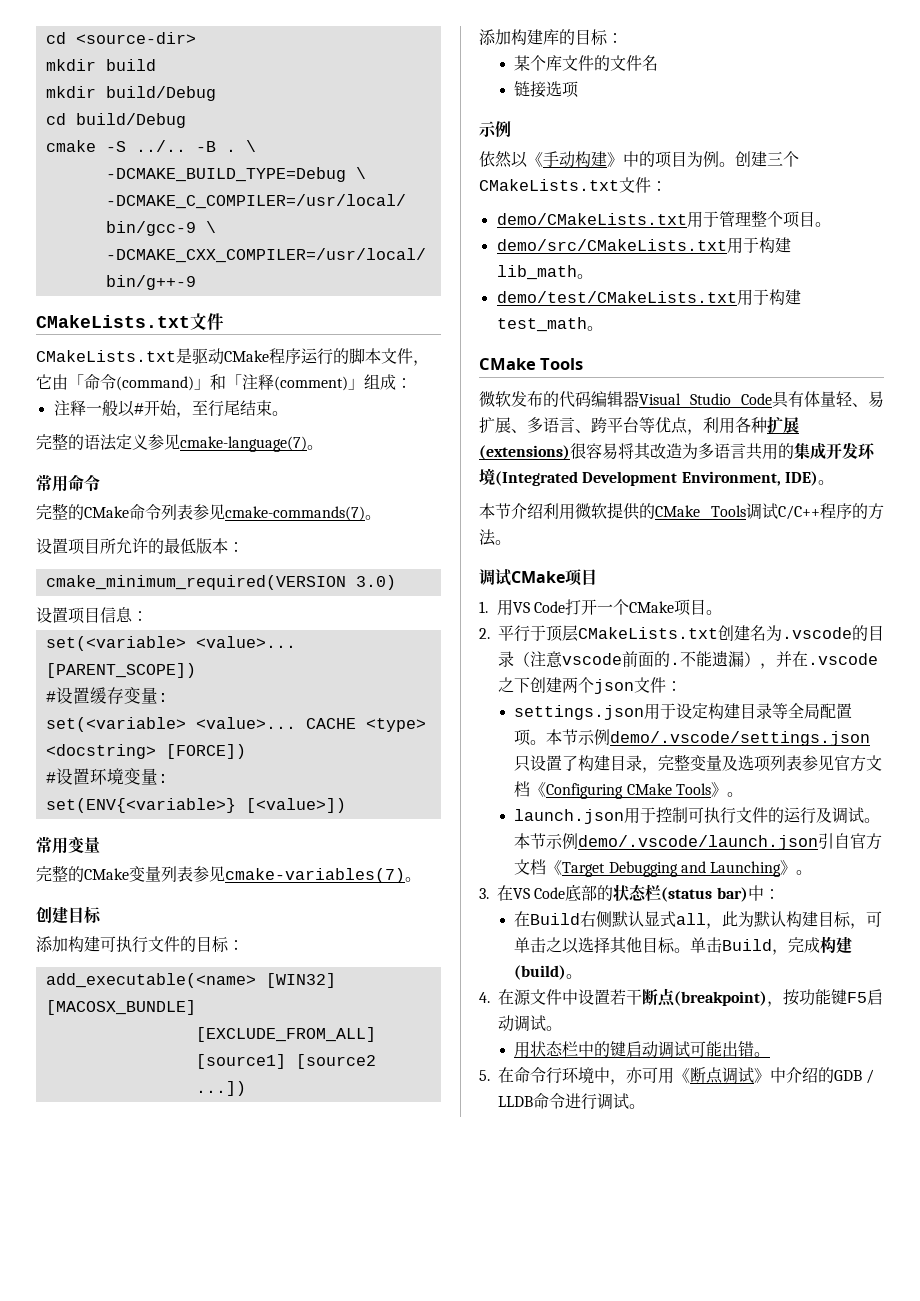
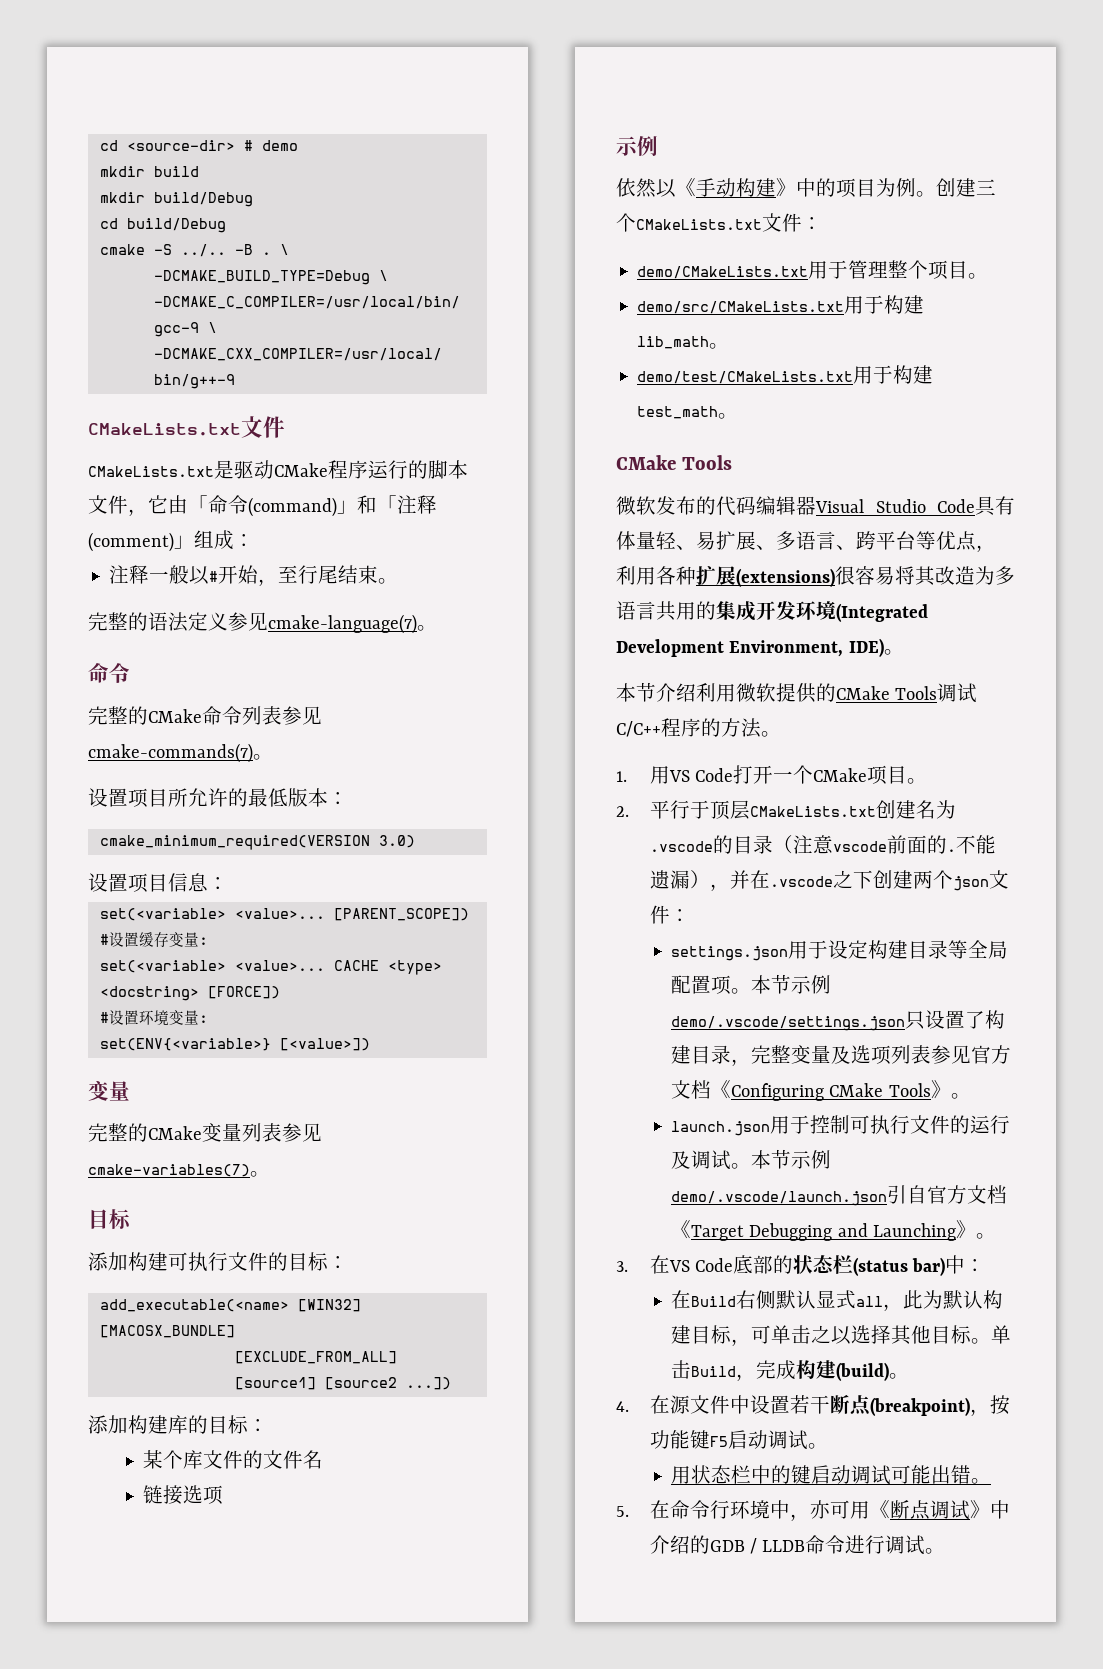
(196, 38) none -> [243,140,298,151] # demo
[36,474,68,492] 常用 -> (437, 628) none
[36,836,68,854] 常用 -> (370, 1044) none
[36,906,68,924] 创建 -> (270, 1174) none
[479,569,597,586] // 调试CMake项目 -> (781, 734) none

